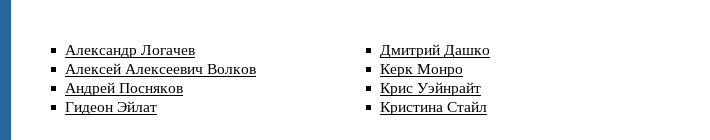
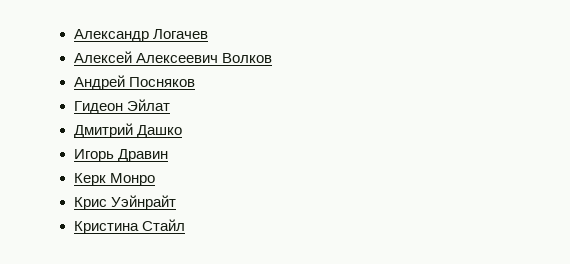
(491, 51) none -> [73,149,168,162] // Игорь Дравин

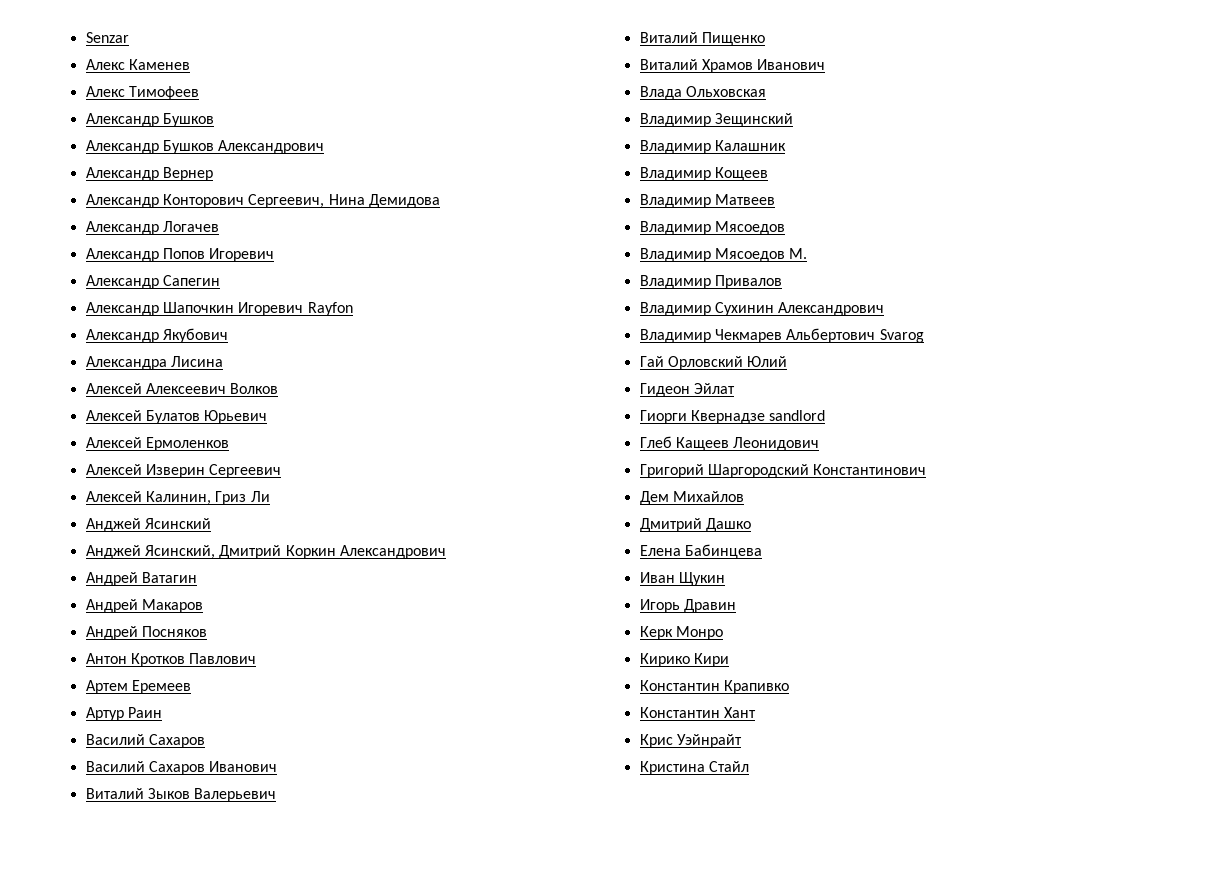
[73,29,208,42] [73,51,272,63] [73,75,195,90] [73,99,170,114] [73,123,182,138] [73,149,168,162] [73,173,155,186] Александр Логачев // Алексей Алексеевич Волков // Андрей Посняков // Гидеон Эйлат // Дмитрий Дашко // Игорь Дравин // Керк Монро -> [85,32,129,43] [85,59,190,70] [85,86,199,100] [85,113,214,127] [85,140,325,154] [85,167,213,181] [85,194,440,208] [85,221,219,235] [85,248,275,262] [85,275,220,289] [85,302,353,316] [85,328,228,343] [85,356,223,370] [85,383,279,394] [85,410,268,424] [85,437,229,451] [85,464,282,478] [85,491,270,505] [85,518,211,532] [85,545,446,559] [85,572,197,586] [85,599,203,613] [85,626,207,640] [85,653,257,667] [85,680,191,694] [85,707,162,721] [85,734,205,748] [85,761,278,775] [85,788,277,802] [639,32,765,46] [639,59,826,73] [639,86,766,100] [639,113,793,127] [639,140,786,154] [639,167,768,181] [639,194,775,208] [639,221,785,235] [639,248,808,262] [639,275,782,289] [639,302,885,316] [639,328,924,343] [639,356,788,370] [639,383,735,397] [639,410,826,424] [639,436,820,451] [639,464,927,478] [639,491,744,505] [639,518,751,532] [639,544,762,559] [639,572,725,586] [639,599,736,613] [639,626,723,640] [639,653,729,667] [639,680,789,694] [639,707,756,718] Senzar // Алекс Каменев // Алекс Тимофеев // Александр Бушков // Александр Бушков Александрович // Александр Вернер // Александр Конторович Сергеевич, Нина Демидова // Александр Логачев // Александр Попов Игоревич // Александр Сапегин // Александр Шапочкин Игоревич Rayfon // Александр Якубович // Александра Лисина // Алексей Алексеевич Волков // Алексей Булатов Юрьевич // Алексей Ермоленков // Алексей Изверин Сергеевич // Алексей Калинин, Гриз Ли // Анджей Ясинский // Анджей Ясинский, Дмитрий Коркин Александрович // Андрей Ватагин // Андрей Макаров // Андрей Посняков // Антон Кротков Павлович // Артем Еремеев // Артур Раин // Василий Сахаров // Василий Сахаров Иванович // Виталий Зыков Валерьевич // Виталий Пищенко // Виталий Храмов Иванович // Влада Ольховская // Владимир Зещинский // Владимир Калашник // Владимир Кощеев // Владимир Матвеев // Владимир Мясоедов // Владимир Мясоедов М. // Владимир Привалов // Владимир Сухинин Александрович // Владимир Чекмарев Альбертович Svarog // Гай Орловский Юлий // Гидеон Эйлат // Гиорги Квернадзе sandlord // Глеб Кащеев Леонидович // Григорий Шаргородский Константинович // Дем Михайлов // Дмитрий Дашко // Елена Бабинцева // Иван Щукин // Игорь Дравин // Керк Монро // Кирико Кири // Константин Крапивко // Константин Хант

